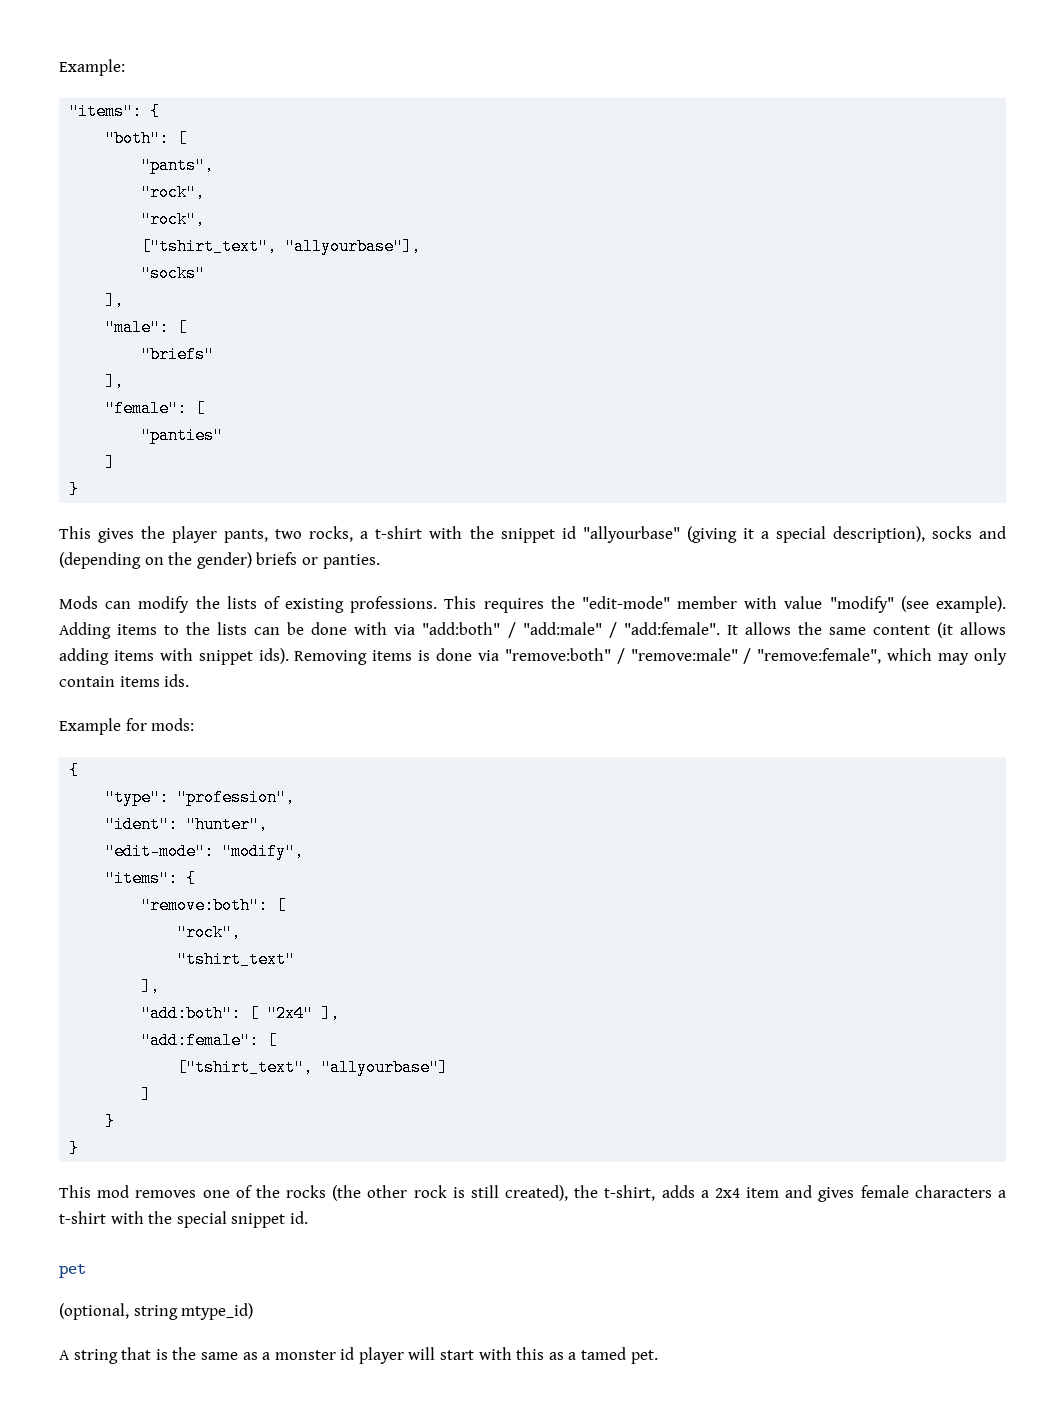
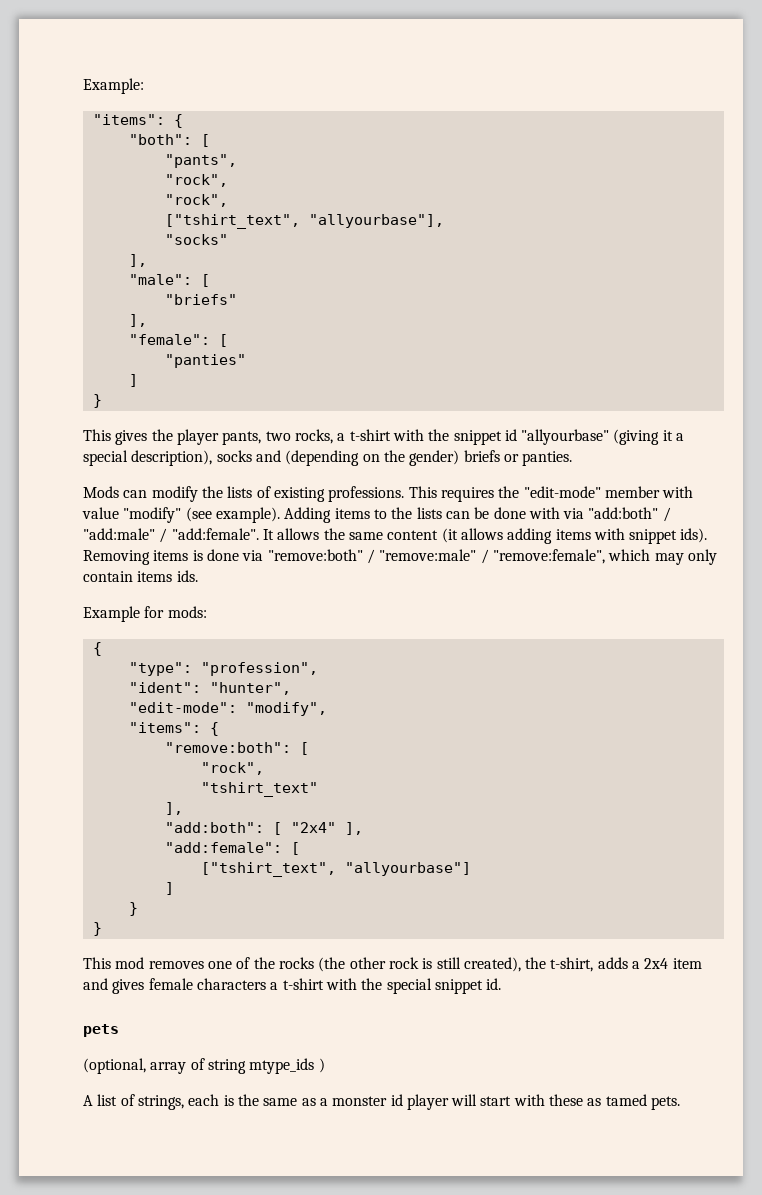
[59,1264,86,1278] pet -> [83,1024,119,1037] pets
[133,1303,254,1320] [59,1347,152,1364] string mtype_id) // A string that -> [150,1058,325,1074] [83,1094,220,1110] array of string mtype_ids ) // A list of strings, each
[516,1347,658,1364] this as a tamed pet. -> [549,1094,681,1110] these as tamed pets.

